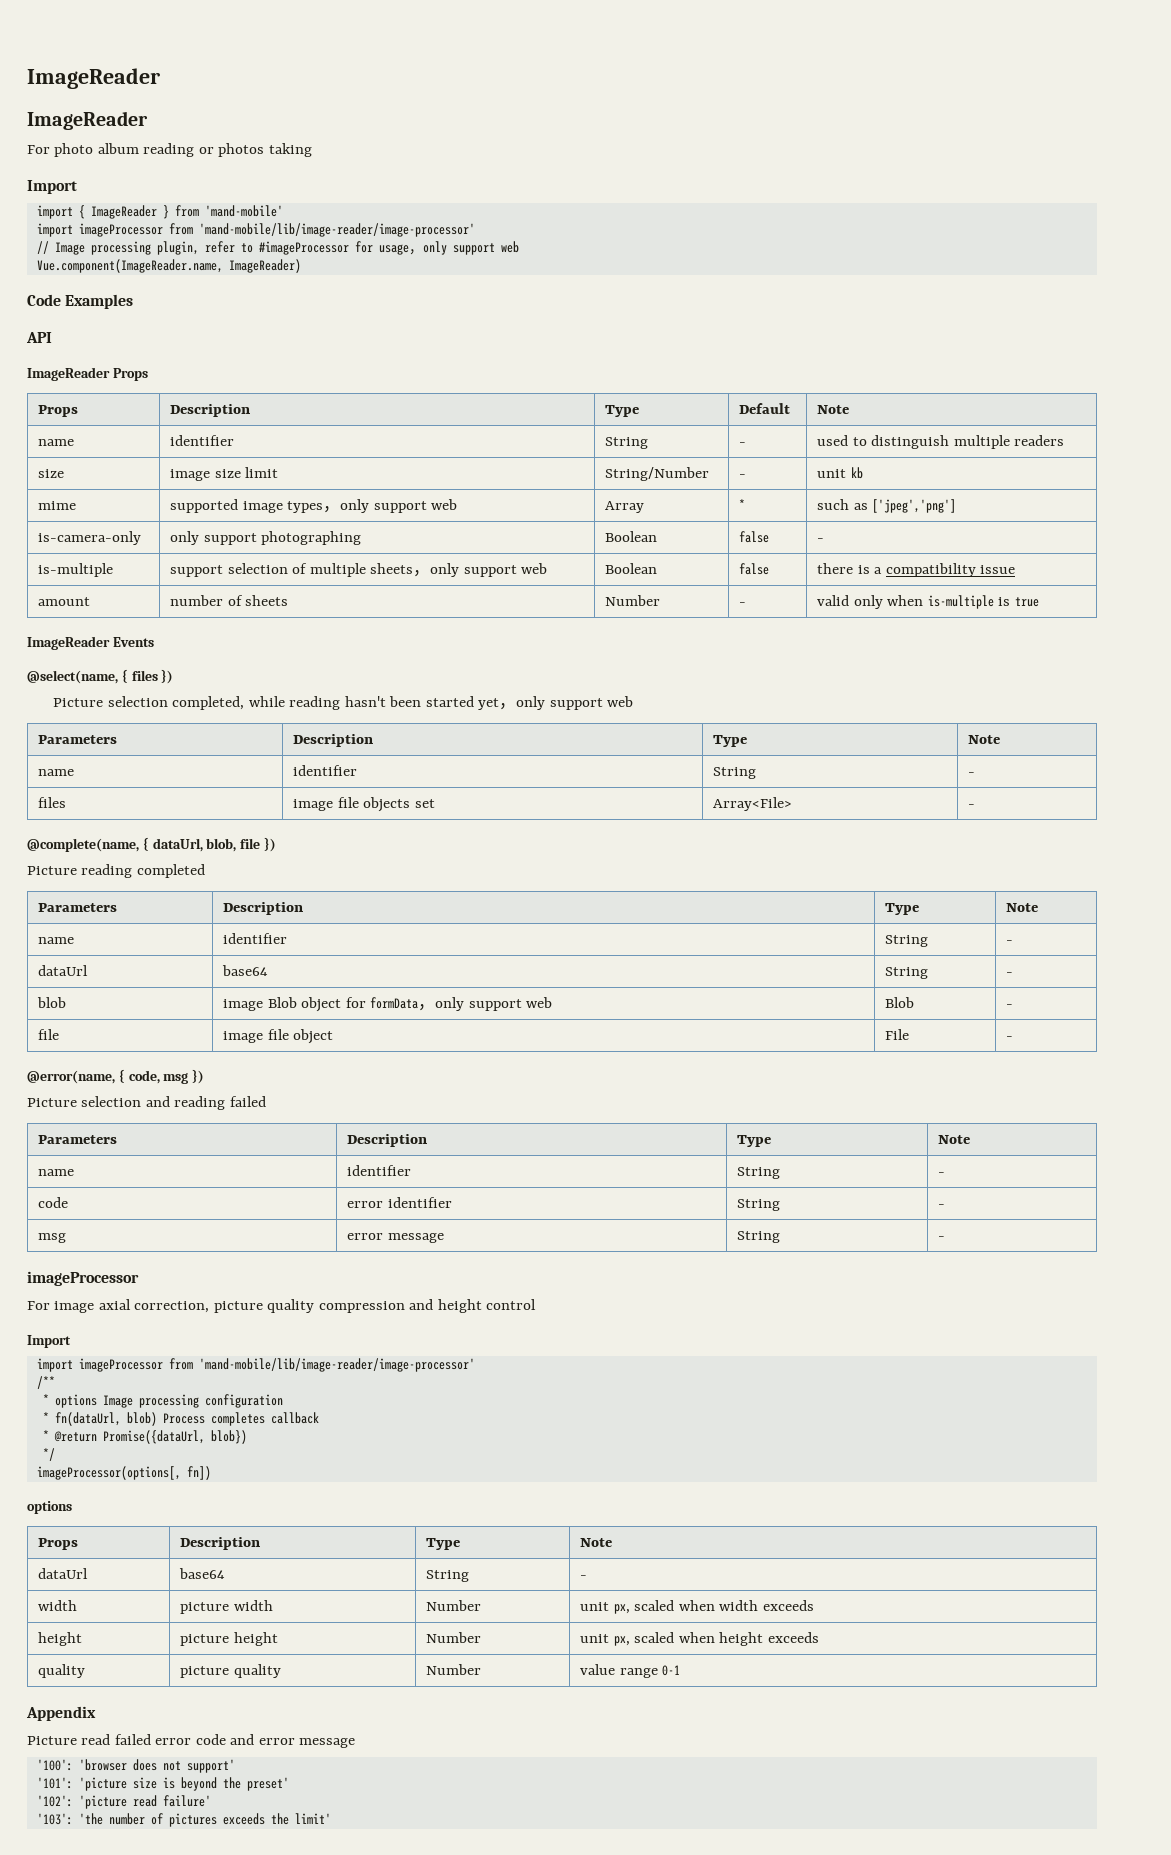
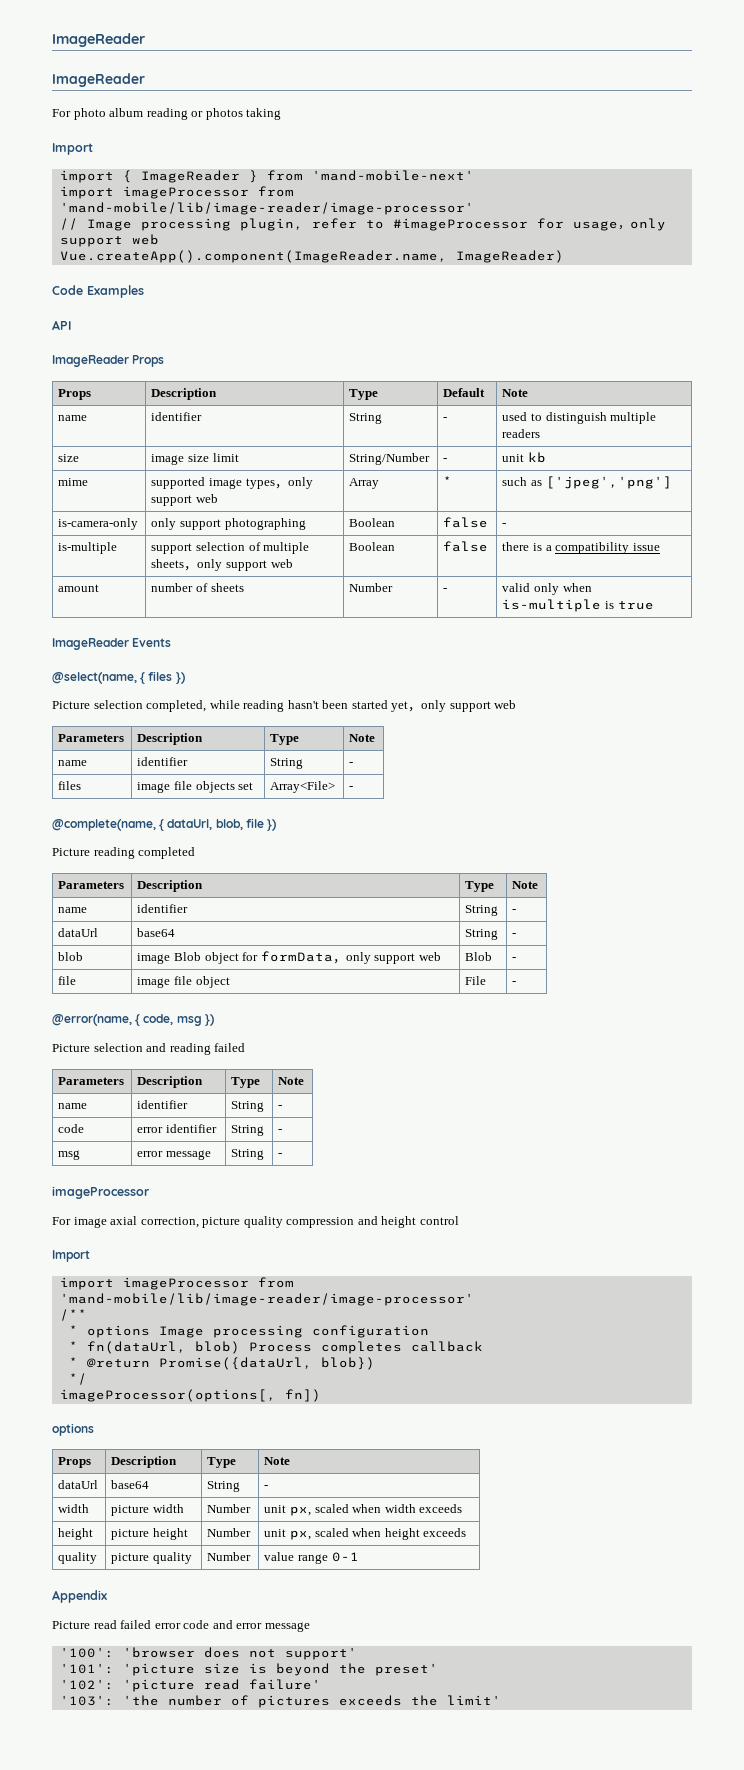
[204,205,283,217] 'mand-mobile' -> [311,170,474,181] 'mand-mobile-next'
[36,259,223,273] Vue.component(ImageReader.name, -> [59,250,447,263] Vue.createApp().component(ImageReader.name,

